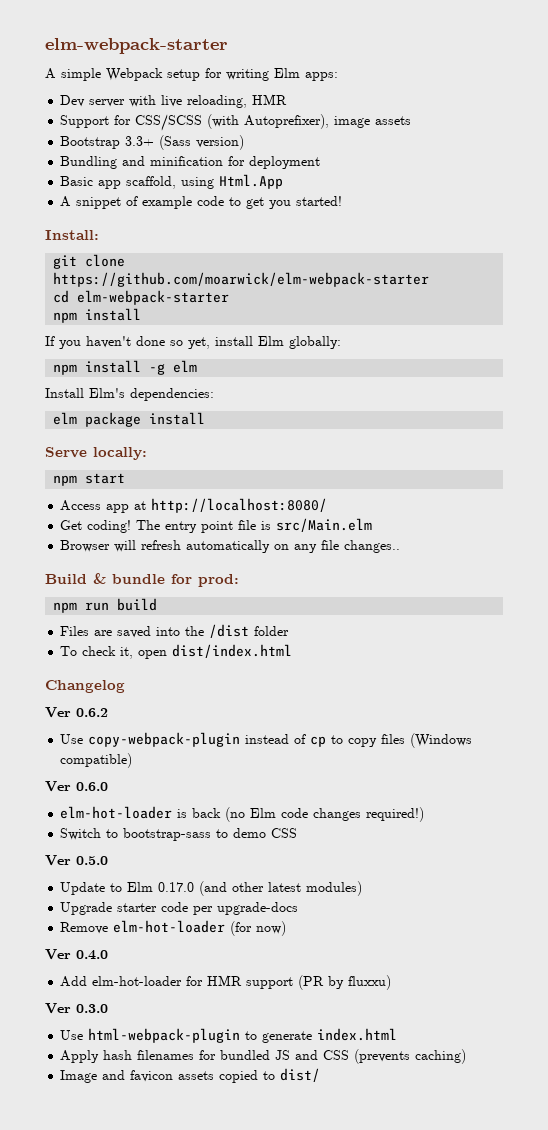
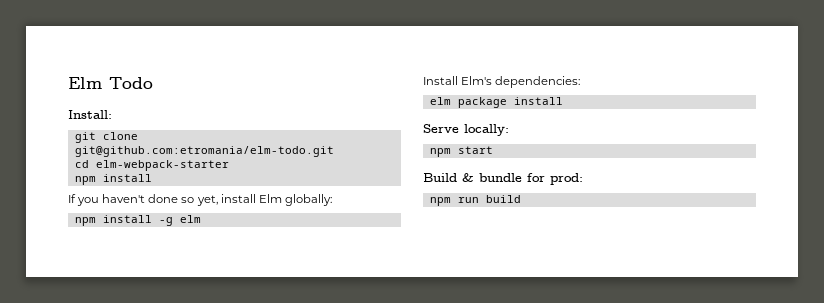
[45,38,228,54] [45,68,338,81] [60,94,288,108] [60,114,412,131] [60,135,245,150] [60,156,321,169] [60,174,284,189] [60,196,343,209] elm-webpack-starter // A simple Webpack setup for writing Elm apps: // Dev server with live reloading, HMR // Support for CSS/SCSS (with Autoprefixer), image assets // Bootstrap 3.3+ (Sass version) // Bundling and minification for deployment // Basic app scaffold, using Html.App // A snippet of example code to get you started! -> [68,77,153,89] Elm Todo
[53,272,430,287] https://github.com/moarwick/elm-webpack-starter -> [74,146,334,157] git@github.com:etromania/elm-todo.git
[60,498,328,513] [60,518,373,533] [60,540,401,553] // Access app at http://localhost:8080/ // Get coding! The entry point file is src/Main.elm // Browser will refresh automatically on any file changes.. -> (493, 150) none
[60,624,290,638] [60,644,293,659] [45,680,125,693] [45,707,108,718] [60,732,473,748] [60,753,133,768] [45,781,108,792] [60,806,425,822] [60,828,298,841] [45,855,108,866] [60,881,363,896] [60,902,299,915] [60,920,287,936] [45,949,108,960] [60,975,392,990] [45,1003,108,1014] [60,1028,398,1043] [60,1049,467,1064] [60,1068,321,1083] // Files are saved into the /dist folder // To check it, open dist/index.html // Changelog // Ver 0.6.2 // Use copy-webpack-plugin instead of cp to copy files (Windows compatible) // Ver 0.6.0 // elm-hot-loader is back (no Elm code changes required!) // Switch to bootstrap-sass to demo CSS // Ver 0.5.0 // Update to Elm 0.17.0 (and other latest modules) // Upgrade starter code per upgrade-docs // Remove elm-hot-loader (for now) // Ver 0.4.0 // Add elm-hot-loader for HMR support (PR by fluxxu) // Ver 0.3.0 // Use html-webpack-plugin to generate index.html // Apply hash filenames for bundled JS and CSS (prevents caching) // Image and favicon assets copied to dist/ -> (521, 199) none

